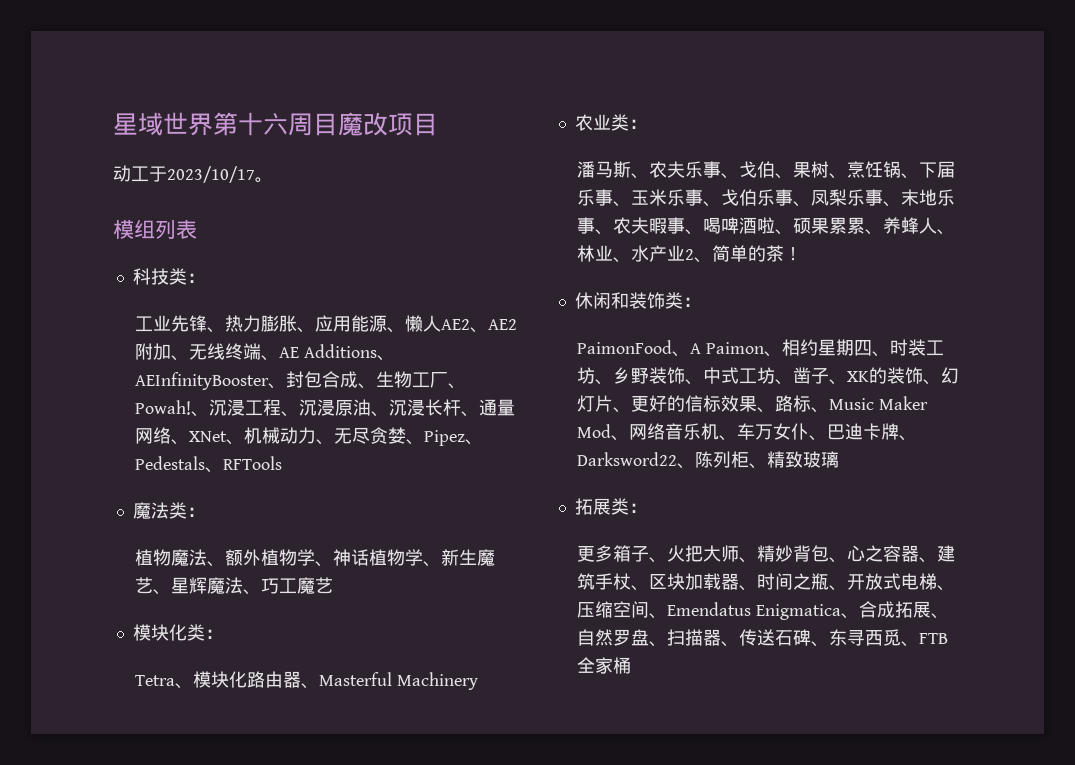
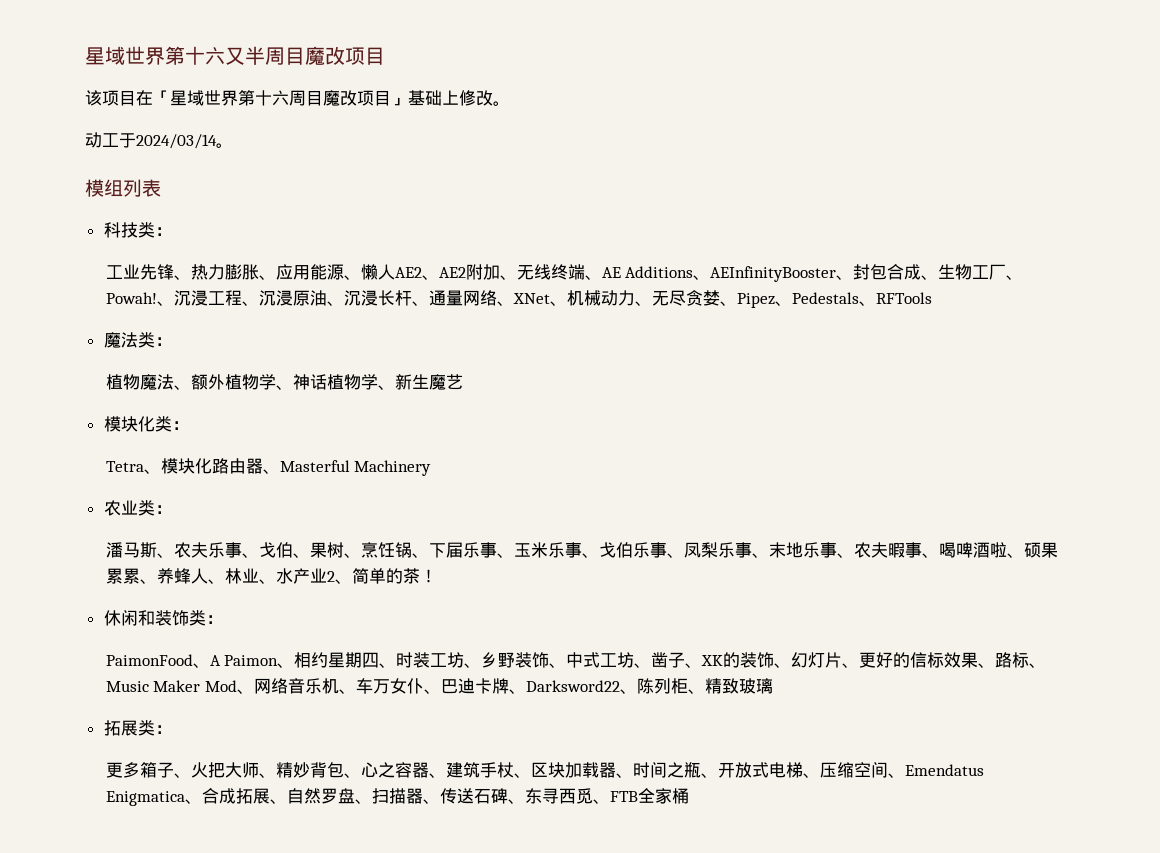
[113,112,438,136] 星域世界第十六周目魔改项目 -> [85,46,385,65] [85,90,510,106] 星域世界第十六又半周目魔改项目 // 该项目在「星域世界第十六周目魔改项目」基础上修改。
[167,166,255,183] 2023/10/17 -> [136,134,217,149] 2024/03/14
[153,577,334,595] 、星辉魔法、巧工魔艺 -> (463, 382) none

